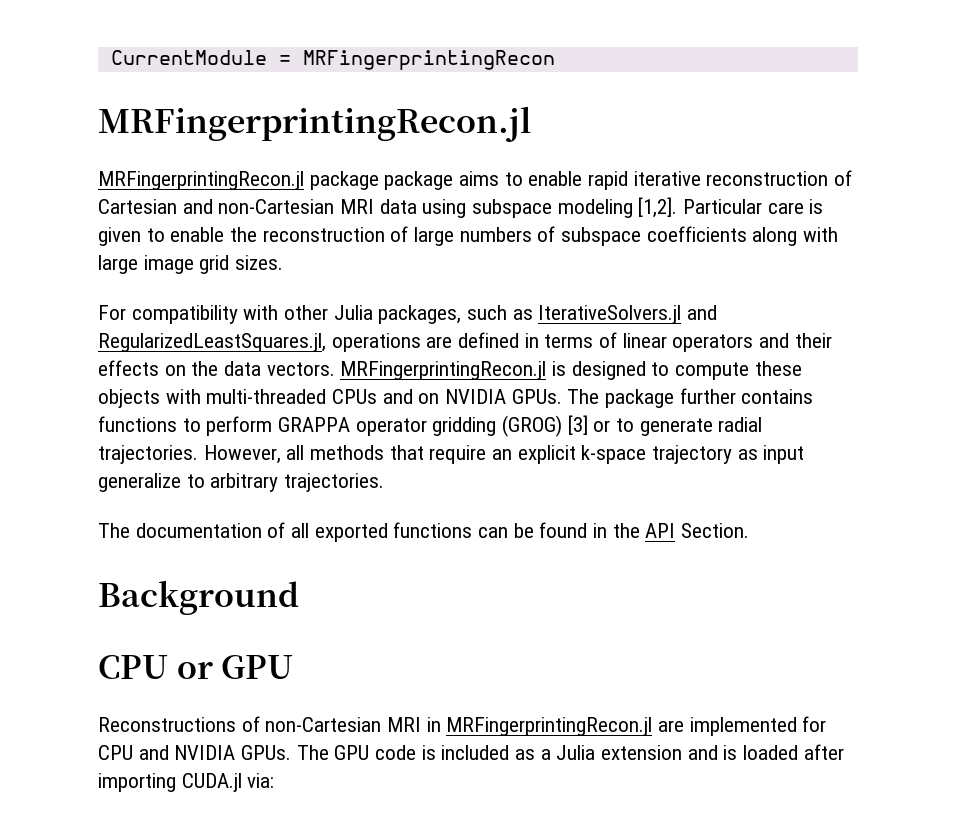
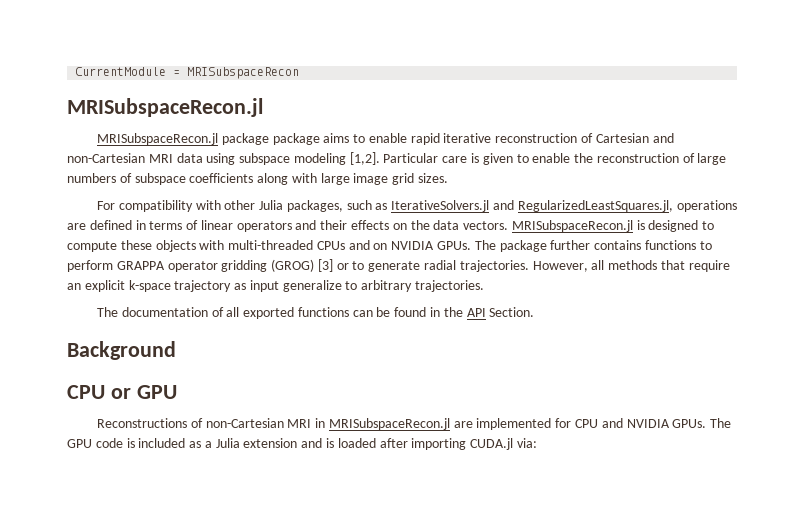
[302,50,555,70] [98,106,531,142] [98,171,304,190] MRFingerprintingRecon // MRFingerprintingRecon.jl // MRFingerprintingRecon.jl -> [187,67,300,79] [67,98,263,117] [96,133,218,145] MRISubspaceRecon // MRISubspaceRecon.jl // MRISubspaceRecon.jl
[340,361,547,380] MRFingerprintingRecon.jl -> [511,220,633,232] MRISubspaceRecon.jl
[446,717,653,736] MRFingerprintingRecon.jl -> [328,418,450,430] MRISubspaceRecon.jl

